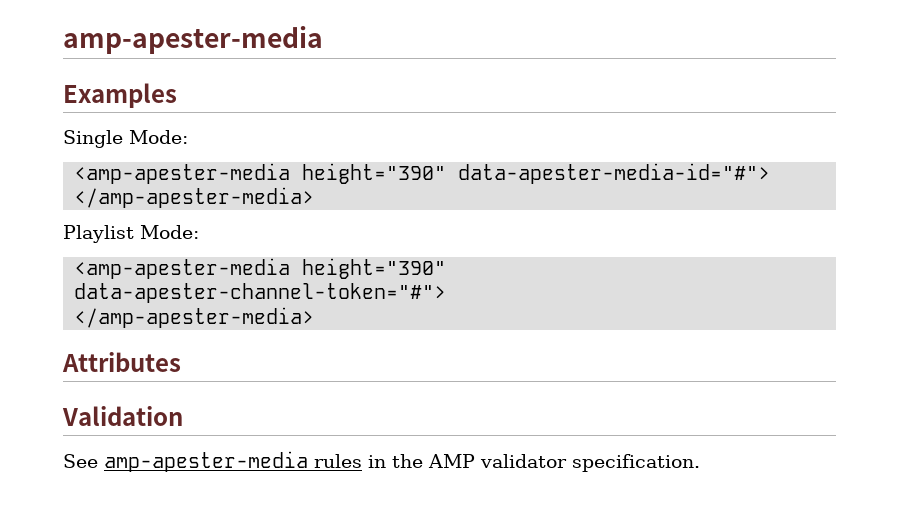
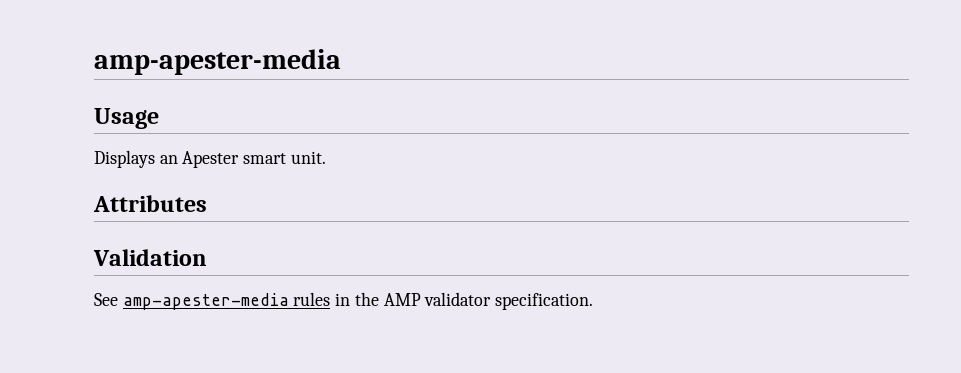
[63,83,177,108] [63,130,188,148] [74,163,771,184] [74,187,315,208] [63,225,199,243] [74,258,447,279] [74,283,447,303] [74,307,315,328] Examples // Single Mode: // <amp-apester-media height="390" data-apester-media-id="#"> </amp-apester-media> // Playlist Mode: // <amp-apester-media height="390" data-apester-channel-token="#"> // </amp-apester-media> -> [94,108,159,129] [94,150,326,168] Usage // Displays an Apester smart unit.

